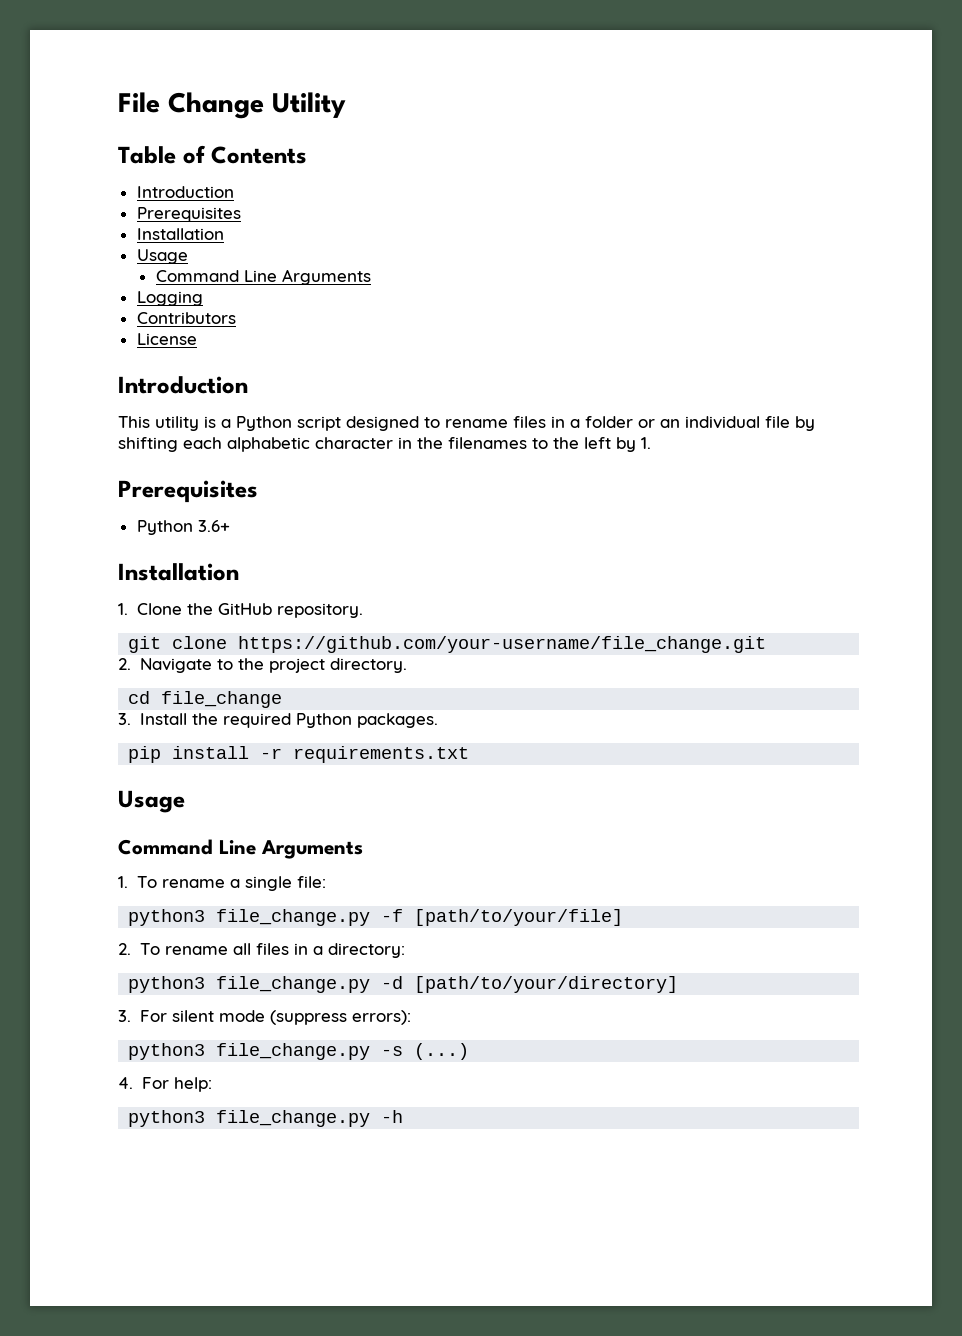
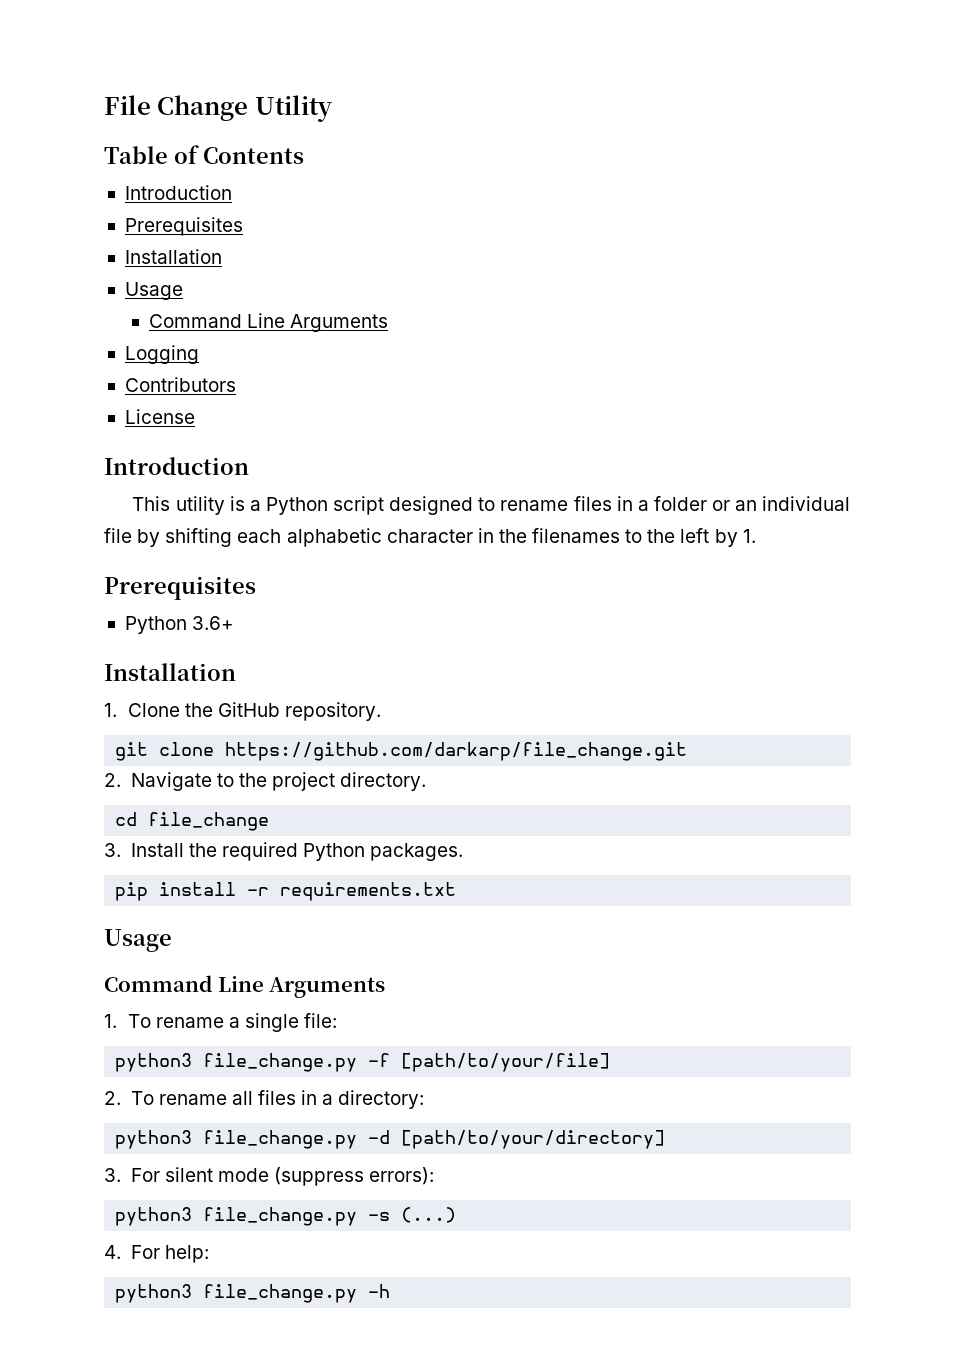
[238,636,767,653] https://github.com/your-username/file_change.git -> [225,742,688,761] https://github.com/darkarp/file_change.git

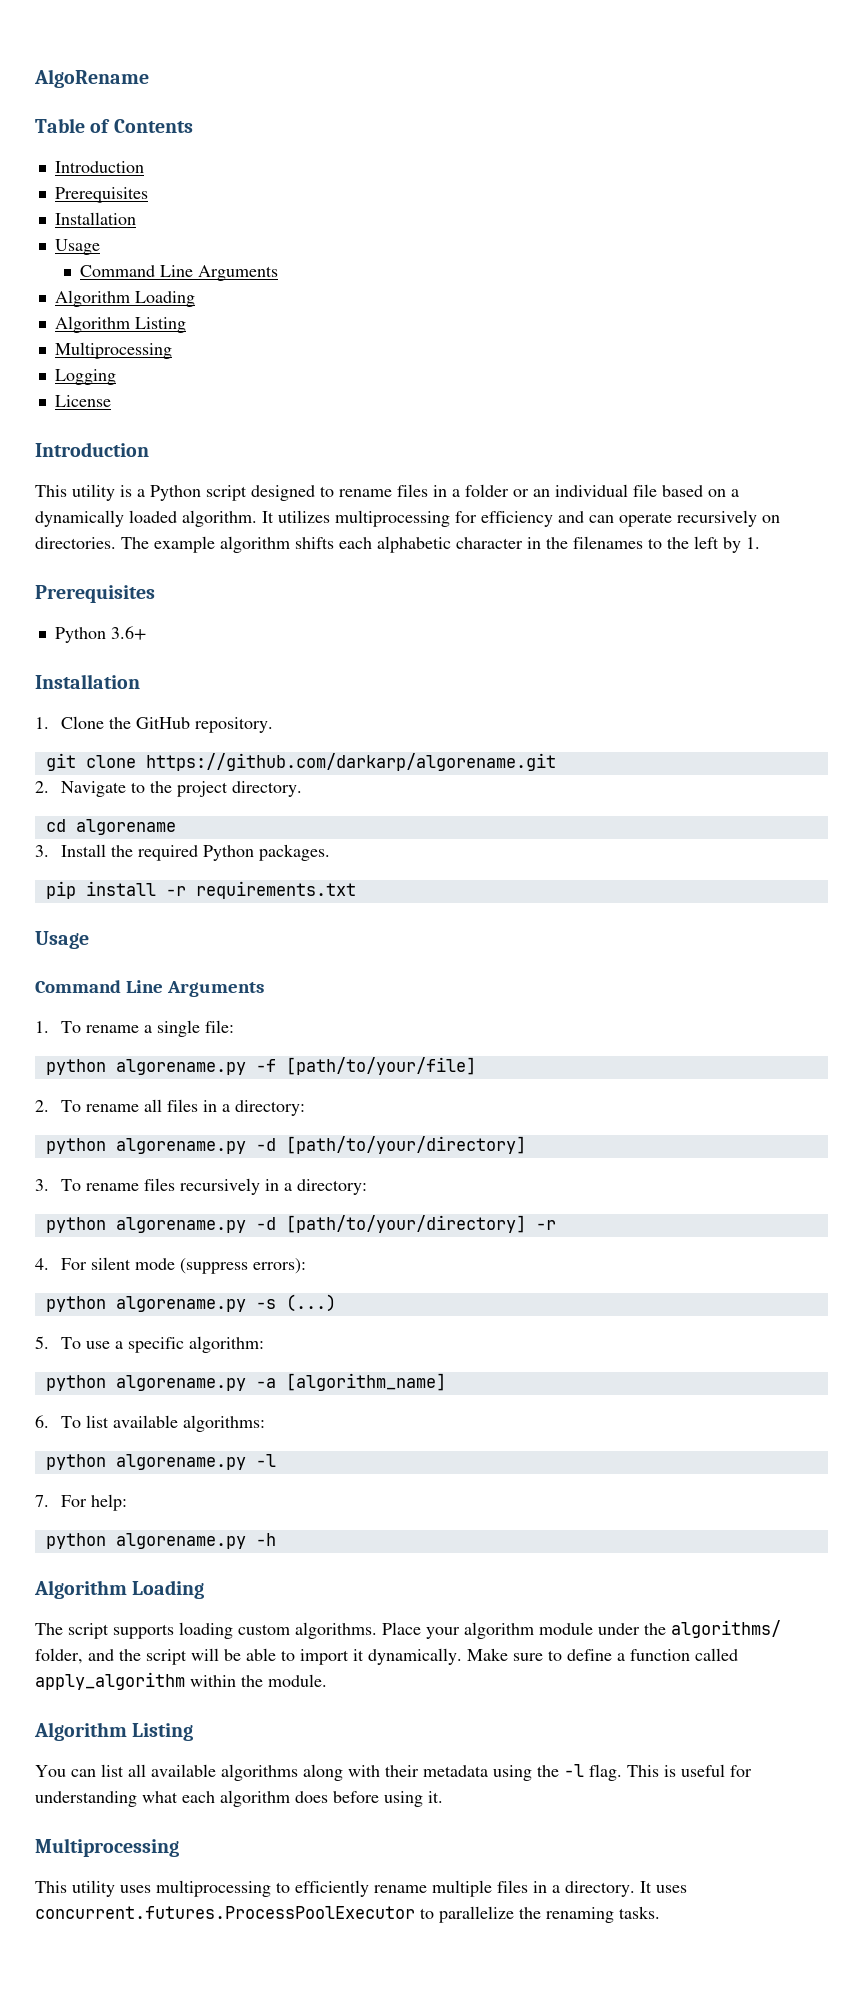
[104,95,332,122] File Change Utility -> [34,69,149,88] AlgoRename
(388, 323) none -> [54,290,195,307] [54,316,186,333] [54,342,172,359] // Algorithm Loading // Algorithm Listing // Multiprocessing
[124,377,236,392] // Contributors -> (116, 377) none
[137,528,233,547] by shifting -> [662,485,739,497] [35,510,780,527] [35,536,334,553] based on a dynamically loaded algorithm. It utilizes multiprocessing for efficiency and can operate recursively on directories. The example algorithm shifts
[225,742,688,761] https://github.com/darkarp/file_change.git -> [145,753,556,771] https://github.com/darkarp/algorename.git
[148,812,270,831] file_change -> [75,819,176,835] algorename
[115,1053,358,1072] python3 file_change.py -> [45,1059,246,1075] python algorename.py
[115,1130,358,1149] python3 file_change.py -> [45,1138,246,1154] python algorename.py
(121, 1175) none -> [60,1178,367,1195] [45,1215,556,1233] [35,1258,49,1270] To rename files recursively in a directory: // python algorename.py -d [path/to/your/directory] -r // 4.
[115,1207,358,1226] python3 file_change.py -> [45,1296,246,1312] python algorename.py
[104,1245,121,1259] 4. -> [35,1336,264,1353] [45,1373,446,1391] [35,1415,265,1432] [45,1454,276,1470] [35,1495,49,1507] 5. To use a specific algorithm: // python algorename.py -a [algorithm_name] // 6. To list available algorithms: // python algorename.py -l // 7.
[115,1284,358,1303] python3 file_change.py -> [45,1533,246,1549] python algorename.py
(391, 1291) none -> [34,1580,205,1599] [35,1620,781,1639] [35,1648,738,1665] [35,1672,327,1690] [34,1722,194,1741] [35,1764,752,1781] [35,1790,443,1807] [35,1838,179,1857] [35,1880,687,1897] [35,1906,660,1923] // Algorithm Loading // The script supports loading custom algorithms. Place your algorithm module under the algorithms/ folder, and the script will be able to import it dynamically. Make sure to define a function called apply_algorithm within the module. // Algorithm Listing // You can list all available algorithms along with their metadata using the -l flag. This is useful for understanding what each algorithm does before using it. // Multiprocessing // This utility uses multiprocessing to efficiently rename multiple files in a directory. It uses concurrent.futures.ProcessPoolExecutor to parallelize the renaming tasks.

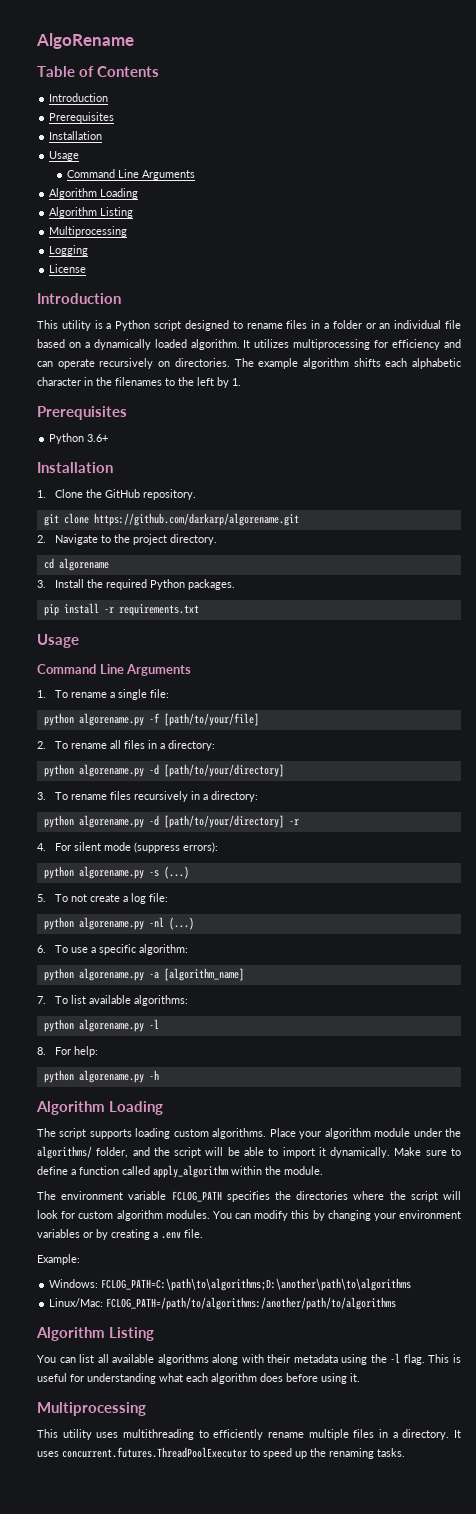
(81, 1343) none -> [70,893,168,904] [43,917,194,930] [37,945,68,953] not create a log file: // python algorename.py -nl (...) // 6. To
[35,1415,49,1428] 6. -> [37,996,46,1004] 7.
[35,1495,49,1507] 7. -> [37,1047,46,1055] 8.
(327, 1680) none -> [37,1191,461,1202] [37,1210,462,1221] [37,1229,203,1240] [37,1254,80,1265] [49,1278,412,1291] [49,1297,397,1310] // The environment variable FCLOG_PATH specifies the directories where the script will look for custom algorithm modules. You can modify this by changing your environment variables or by creating a .env file. // Example: // Windows: FCLOG_PATH=C:\path\to\algorithms;D:\another\path\to\algorithms // Linux/Mac: FCLOG_PATH=/path/to/algorithms:/another/path/to/algorithms
[156,1880,271,1897] multiprocessing -> [123,1429,194,1440] multithreading
[35,1906,514,1923] concurrent.futures.ProcessPoolExecutor to parallelize -> [62,1447,307,1459] concurrent.futures.ThreadPoolExecutor to speed up

